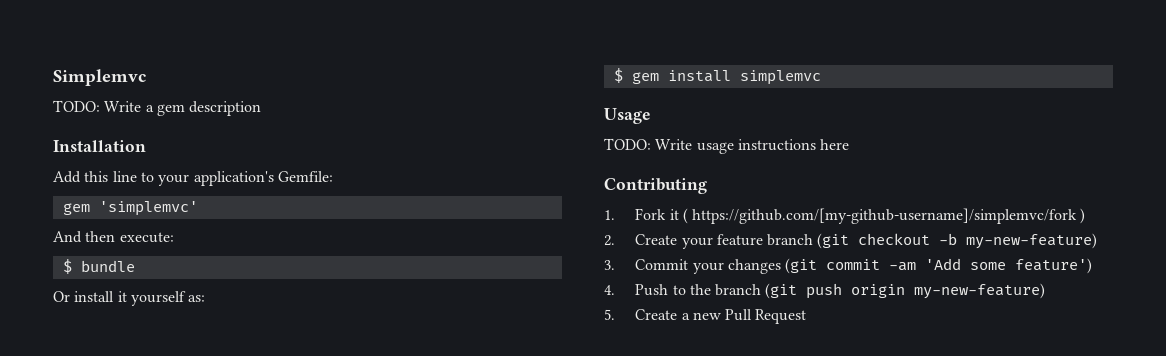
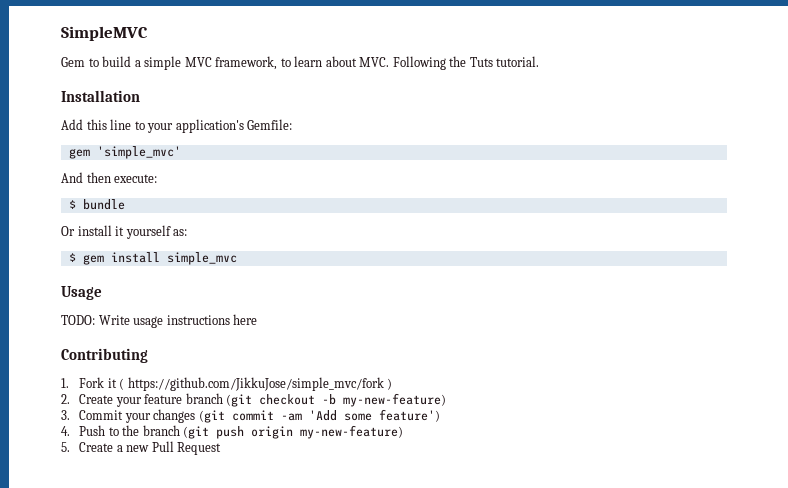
[53,69,146,86] [53,100,262,116] Simplemvc // TODO: Write a gem description -> [61,26,148,41] [61,56,540,70] SimpleMVC // Gem to build a simple MVC framework, to learn about MVC. Following the Tuts tutorial.
[98,201,198,216] 'simplemvc' -> [96,146,181,159] 'simple_mvc'
[739,70,821,85] simplemvc -> [166,252,237,265] simple_mvc
[692,208,1078,224] https://github.com/[my-github-username]/simplemvc/fork -> [127,377,384,391] https://github.com/JikkuJose/simple_mvc/fork

